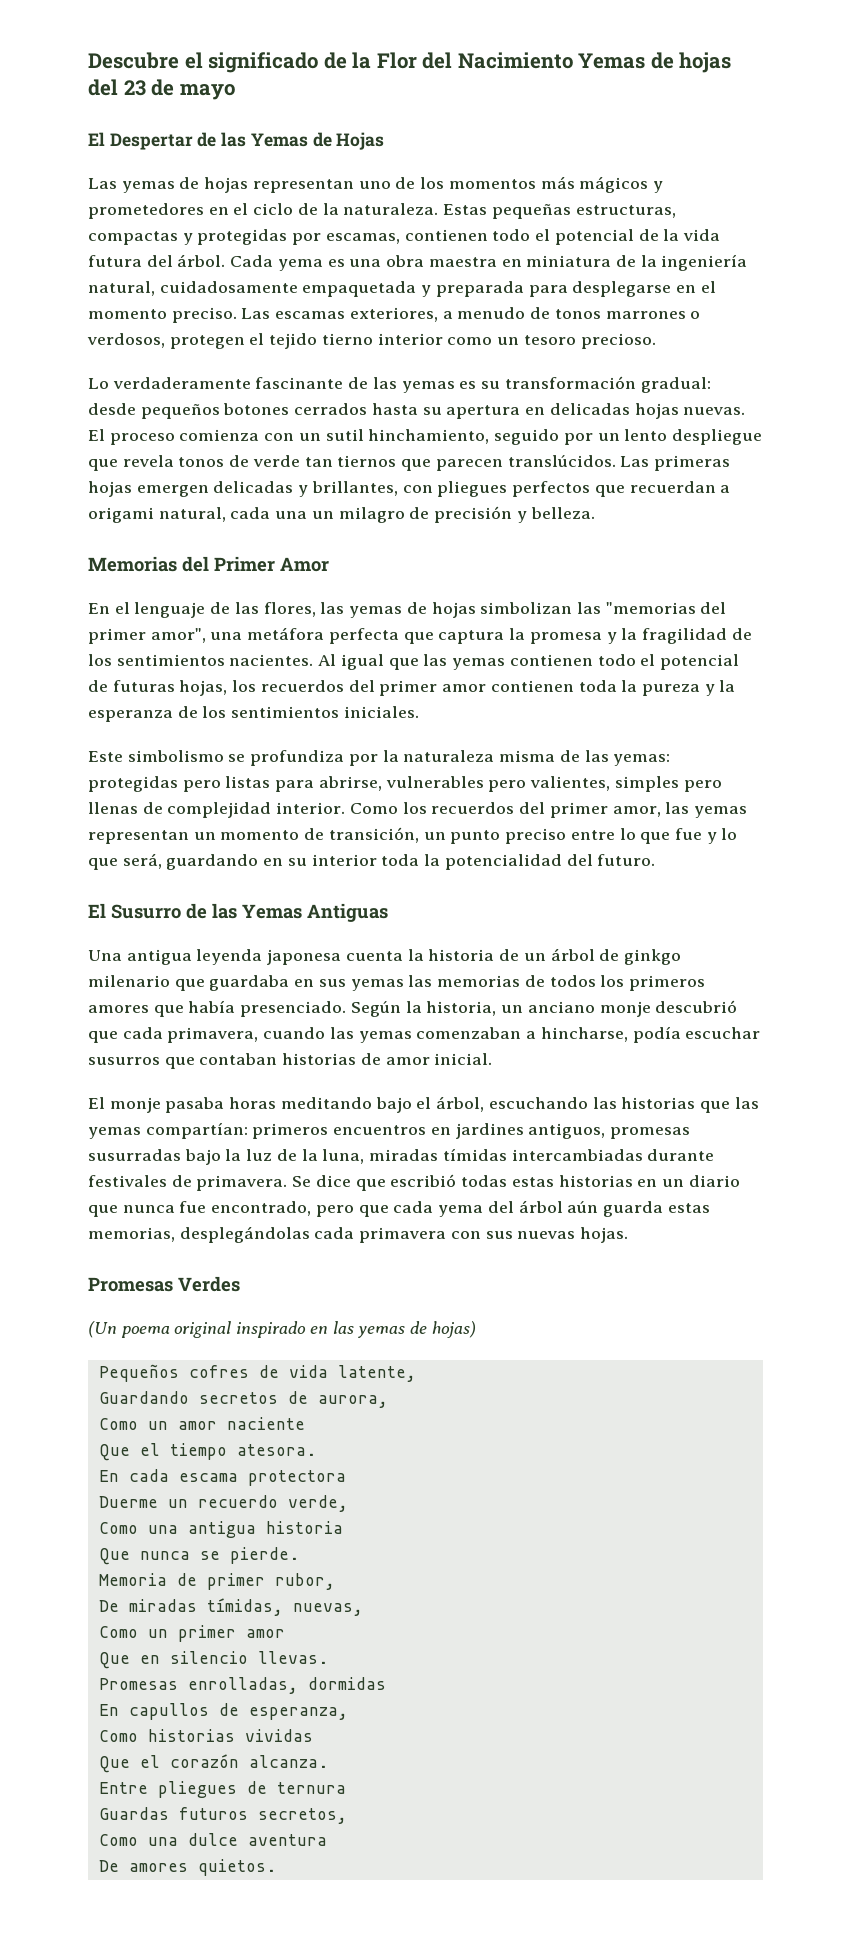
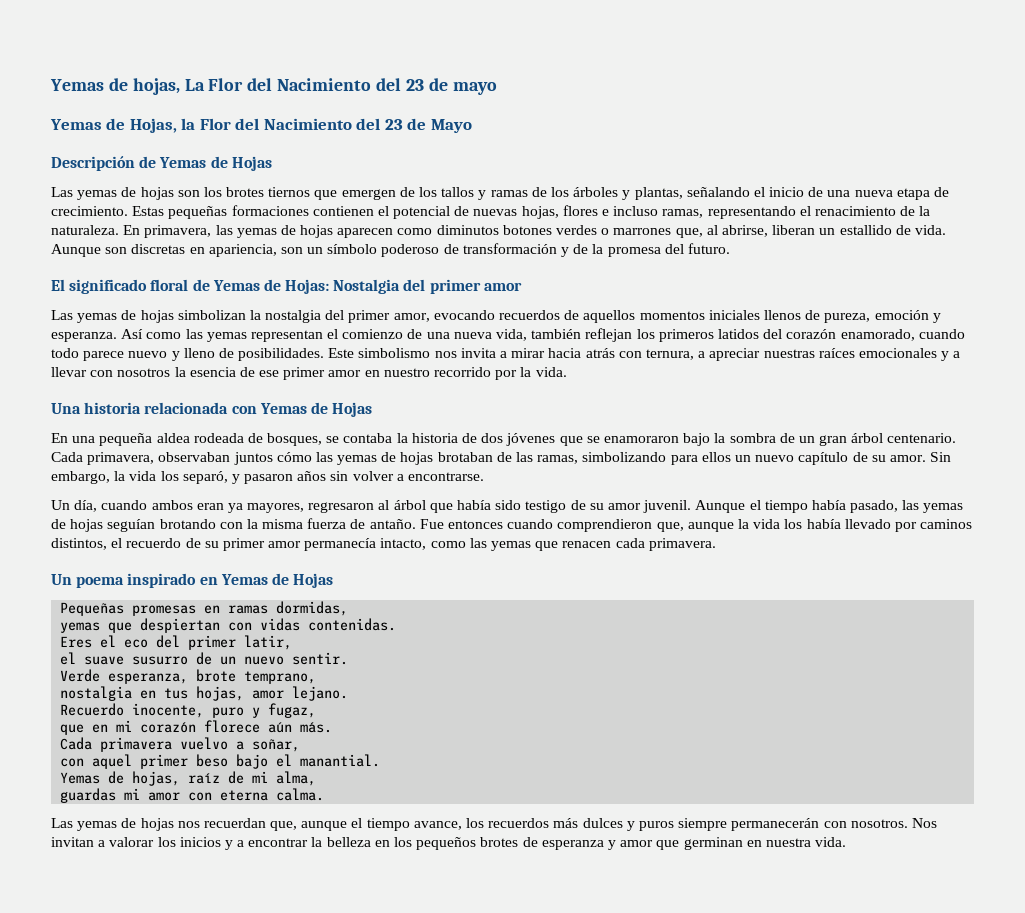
[88,52,732,73] [88,79,235,100] [88,132,247,150] Descubre el significado de la Flor del Nacimiento Yemas de hojas del 23 de mayo // El Despertar de las -> [50,78,497,95] [50,118,472,133] [51,156,157,171] Yemas de hojas, La Flor del Nacimiento del 23 de mayo // Yemas de Hojas, la Flor del Nacimiento del 23 de Mayo // Descripción de
[252,176,663,193] [88,203,676,219] [88,229,720,245] [88,254,748,271] [88,281,716,297] [88,307,701,323] [87,333,656,349] [88,376,711,393] [88,403,746,419] [88,429,762,445] [88,455,730,471] [88,481,731,497] [88,506,595,523] [88,556,329,572] [88,602,727,618] [88,627,752,644] [88,654,739,670] [88,680,736,696] [88,706,419,722] [88,750,671,766] [88,776,722,792] [88,802,747,818] [88,827,738,844] [88,853,656,870] [88,903,388,922] [88,948,681,965] [88,975,705,991] [88,1000,738,1017] [88,1026,761,1043] [88,1053,493,1069] [88,1096,759,1113] [88,1122,691,1139] [88,1148,715,1165] [88,1174,740,1191] [88,1200,710,1217] [88,1226,629,1243] [88,1276,240,1292] [88,1321,476,1338] [98,1364,416,1382] [98,1391,388,1408] [98,1417,305,1430] [98,1443,316,1461] [98,1469,346,1486] [98,1495,348,1512] [98,1521,343,1538] [98,1547,299,1565] [98,1573,335,1590] [98,1598,363,1616] [98,1625,285,1642] [98,1651,328,1669] [98,1677,386,1694] [98,1703,348,1720] [98,1729,313,1742] [98,1754,328,1773] [98,1781,346,1798] [98,1807,347,1824] [98,1833,327,1846] [98,1859,276,1876] representan uno de los momentos más mágicos y prometedores en el ciclo de la naturaleza. Estas pequeñas estructuras, compactas y protegidas por escamas, contienen todo el potencial de la vida futura del árbol. Cada yema es una obra maestra en miniatura de la ingeniería natural, cuidadosamente empaquetada y preparada para desplegarse en el momento preciso. Las escamas exteriores, a menudo de tonos marrones o verdosos, protegen el tejido tierno interior como un tesoro precioso. // Lo verdaderamente fascinante de las yemas es su transformación gradual: desde pequeños botones cerrados hasta su apertura en delicadas hojas nuevas. El proceso comienza con un sutil hinchamiento, seguido por un lento despliegue que revela tonos de verde tan tiernos que parecen translúcidos. Las primeras hojas emergen delicadas y brillantes, con pliegues perfectos que recuerdan a origami natural, cada una un milagro de precisión y belleza. // Memorias del Primer Amor // En el lenguaje de las flores, las yemas de hojas simbolizan las "memorias del primer amor", una metáfora perfecta que captura la promesa y la fragilidad de los sentimientos nacientes. Al igual que las yemas contienen todo el potencial de futuras hojas, los recuerdos del primer amor contienen toda la pureza y la esperanza de los sentimientos iniciales. // Este simbolismo se profundiza por la naturaleza misma de las yemas: protegidas pero listas para abrirse, vulnerables pero valientes, simples pero llenas de complejidad interior. Como los recuerdos del primer amor, las yemas representan un momento de transición, un punto preciso entre lo que fue y lo que será, guardando en su interior toda la potencialidad del futuro. // El Susurro de las Yemas Antiguas // Una antigua leyenda japonesa cuenta la historia de un árbol de ginkgo milenario que guardaba en sus yemas las memorias de todos los primeros amores que había presenciado. Según la historia, un anciano monje descubrió que cada primavera, cuando las yemas comenzaban a hincharse, podía escuchar susurros que contaban historias de amor inicial. // El monje pasaba horas meditando bajo el árbol, escuchando las historias que las yemas compartían: primeros encuentros en jardines antiguos, promesas susurradas bajo la luz de la luna, miradas tímidas intercambiadas durante festivales de primavera. Se dice que escribió todas estas historias en un diario que nunca fue encontrado, pero que cada yema del árbol aún guarda estas memorias, desplegándolas cada primavera con sus nuevas hojas. // Promesas Verdes // (Un poema original inspirado en las yemas de hojas) // Pequeños cofres de vida latente, // Guardando secretos de aurora, // Como un amor naciente // Que el tiempo atesora. // En cada escama protectora // Duerme un recuerdo verde, // Como una antigua historia // Que nunca se pierde. // Memoria de primer rubor, // De miradas tímidas, nuevas, // Como un primer amor // Que en silencio llevas. // Promesas enrolladas, dormidas // En capullos de esperanza, // Como historias vividas // Que el corazón alcanza. // Entre pliegues de ternura // Guardas futuros secretos, // Como una dulce aventura // De amores quietos. -> [177,187,949,200] [51,205,931,219] [51,225,946,238] [51,243,730,257] [51,279,522,294] [51,310,941,323] [51,328,965,342] [51,348,961,361] [51,367,567,380] [51,402,373,417] [51,433,957,446] [51,452,952,465] [51,471,485,484] [51,500,964,513] [51,518,973,532] [51,538,716,551] [51,573,334,588] [60,601,349,616] [60,618,397,633] [60,635,293,650] [60,652,349,665] [60,669,317,684] [60,686,349,701] [60,703,317,718] [60,720,333,735] [60,737,301,752] [60,754,381,769] [60,771,317,786] [60,788,325,803] [51,818,937,831] [51,837,847,850] son los brotes tiernos que emergen de los tallos y ramas de los árboles y plantas, señalando el inicio de una nueva etapa de crecimiento. Estas pequeñas formaciones contienen el potencial de nuevas hojas, flores e incluso ramas, representando el renacimiento de la naturaleza. En primavera, las yemas de hojas aparecen como diminutos botones verdes o marrones que, al abrirse, liberan un estallido de vida. Aunque son discretas en apariencia, son un símbolo poderoso de transformación y de la promesa del futuro. // El significado floral de Yemas de Hojas: Nostalgia del primer amor // Las yemas de hojas simbolizan la nostalgia del primer amor, evocando recuerdos de aquellos momentos iniciales llenos de pureza, emoción y esperanza. Así como las yemas representan el comienzo de una nueva vida, también reflejan los primeros latidos del corazón enamorado, cuando todo parece nuevo y lleno de posibilidades. Este simbolismo nos invita a mirar hacia atrás con ternura, a apreciar nuestras raíces emocionales y a llevar con nosotros la esencia de ese primer amor en nuestro recorrido por la vida. // Una historia relacionada con Yemas de Hojas // En una pequeña aldea rodeada de bosques, se contaba la historia de dos jóvenes que se enamoraron bajo la sombra de un gran árbol centenario. Cada primavera, observaban juntos cómo las yemas de hojas brotaban de las ramas, simbolizando para ellos un nuevo capítulo de su amor. Sin embargo, la vida los separó, y pasaron años sin volver a encontrarse. // Un día, cuando ambos eran ya mayores, regresaron al árbol que había sido testigo de su amor juvenil. Aunque el tiempo había pasado, las yemas de hojas seguían brotando con la misma fuerza de antaño. Fue entonces cuando comprendieron que, aunque la vida los había llevado por caminos distintos, el recuerdo de su primer amor permanecía intacto, como las yemas que renacen cada primavera. // Un poema inspirado en Yemas de Hojas // Pequeñas promesas en ramas dormidas, // yemas que despiertan con vidas contenidas. // Eres el eco del primer latir, // el suave susurro de un nuevo sentir. // Verde esperanza, brote temprano, // nostalgia en tus hojas, amor lejano. // Recuerdo inocente, puro y fugaz, // que en mi corazón florece aún más. // Cada primavera vuelvo a soñar, // con aquel primer beso bajo el manantial. // Yemas de hojas, raíz de mi alma, // guardas mi amor con eterna calma. // Las yemas de hojas nos recuerdan que, aunque el tiempo avance, los recuerdos más dulces y puros siempre permanecerán con nosotros. Nos invitan a valorar los inicios y a encontrar la belleza en los pequeños brotes de esperanza y amor que germinan en nuestra vida.

